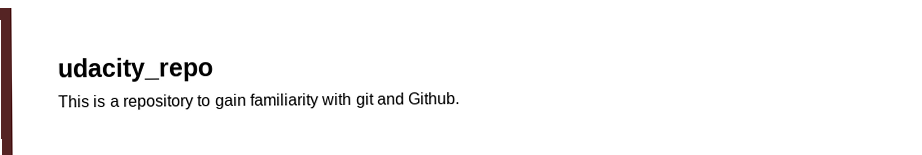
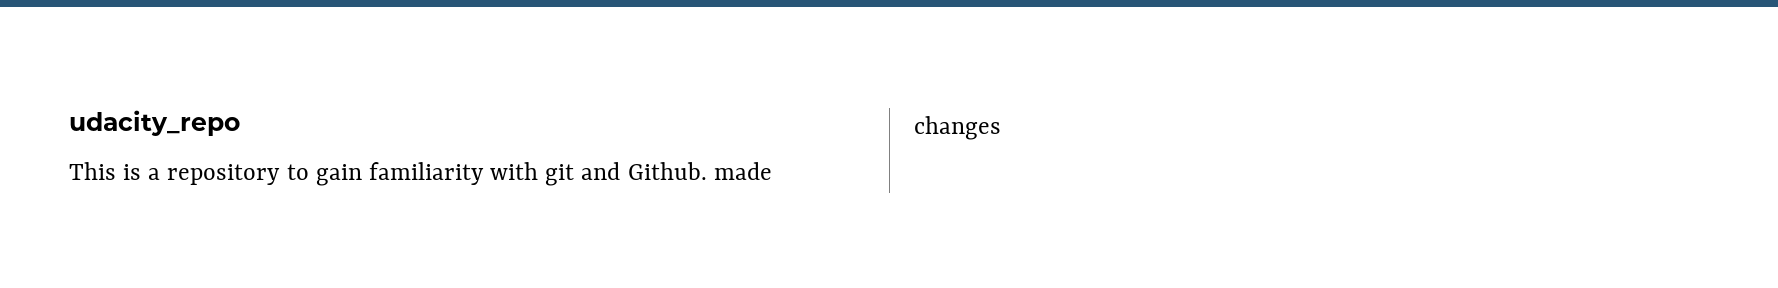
(461, 98) none -> [713,162,772,180] [914,116,1001,140] made changes

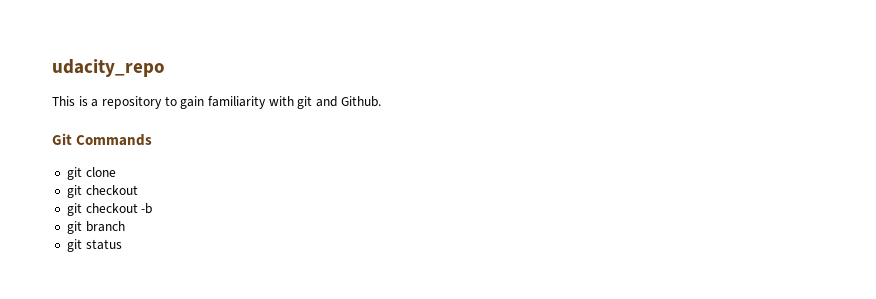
[713,162,772,180] [914,116,1001,140] made changes -> [52,133,153,146] [66,167,116,180] [66,185,138,198] [66,203,153,216] [66,221,125,234] [66,239,122,252] // Git Commands // git clone // git checkout // git checkout -b // git branch // git status

